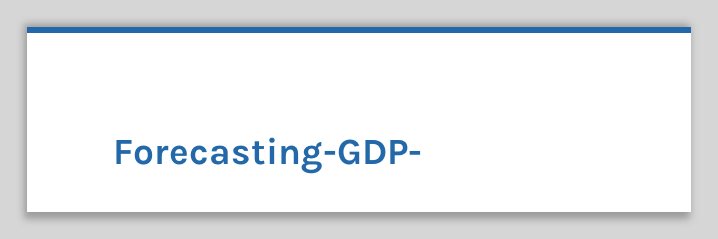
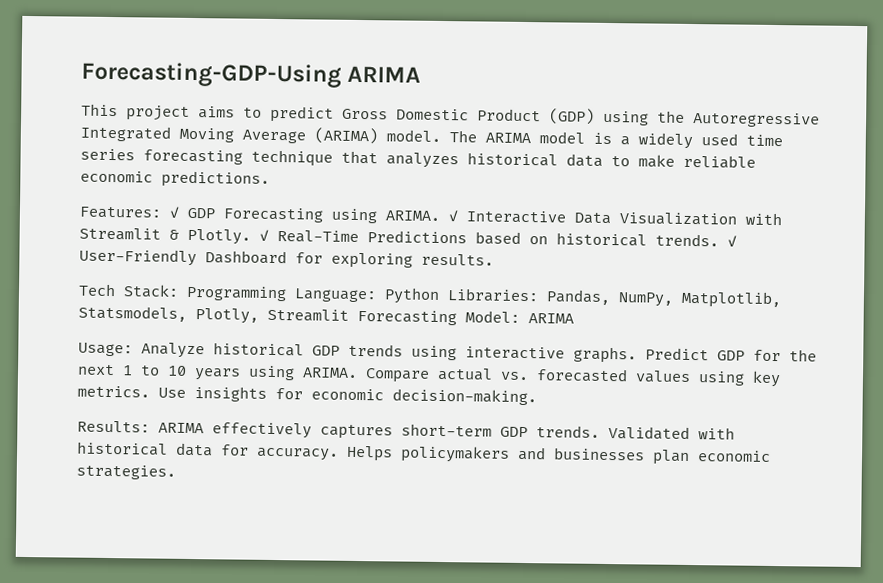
[113,137,422,174] Forecasting-GDP- -> [81,61,422,88] [81,103,820,128] [80,125,783,150] [80,148,756,169] [80,170,270,188] [79,206,782,226] [79,227,737,247] [79,248,494,269] [78,283,782,309] [78,305,574,326] [78,342,817,364] [77,364,781,388] [77,385,537,406] [77,420,735,440] [77,441,771,465] [76,464,176,480] Forecasting-GDP-Using ARIMA // This project aims to predict Gross Domestic Product (GDP) using the Autoregressive Integrated Moving Average (ARIMA) model. The ARIMA model is a widely used time series forecasting technique that analyzes historical data to make reliable economic predictions. // Features: ✓ GDP Forecasting using ARIMA. ✓ Interactive Data Visualization with Streamlit & Plotly. ✓ Real-Time Predictions based on historical trends. ✓ User-Friendly Dashboard for exploring results. // Tech Stack: Programming Language: Python Libraries: Pandas, NumPy, Matplotlib, Statsmodels, Plotly, Streamlit Forecasting Model: ARIMA // Usage: Analyze historical GDP trends using interactive graphs. Predict GDP for the next 1 to 10 years using ARIMA. Compare actual vs. forecasted values using key metrics. Use insights for economic decision-making. // Results: ARIMA effectively captures short-term GDP trends. Validated with historical data for accuracy. Helps policymakers and businesses plan economic strategies.

